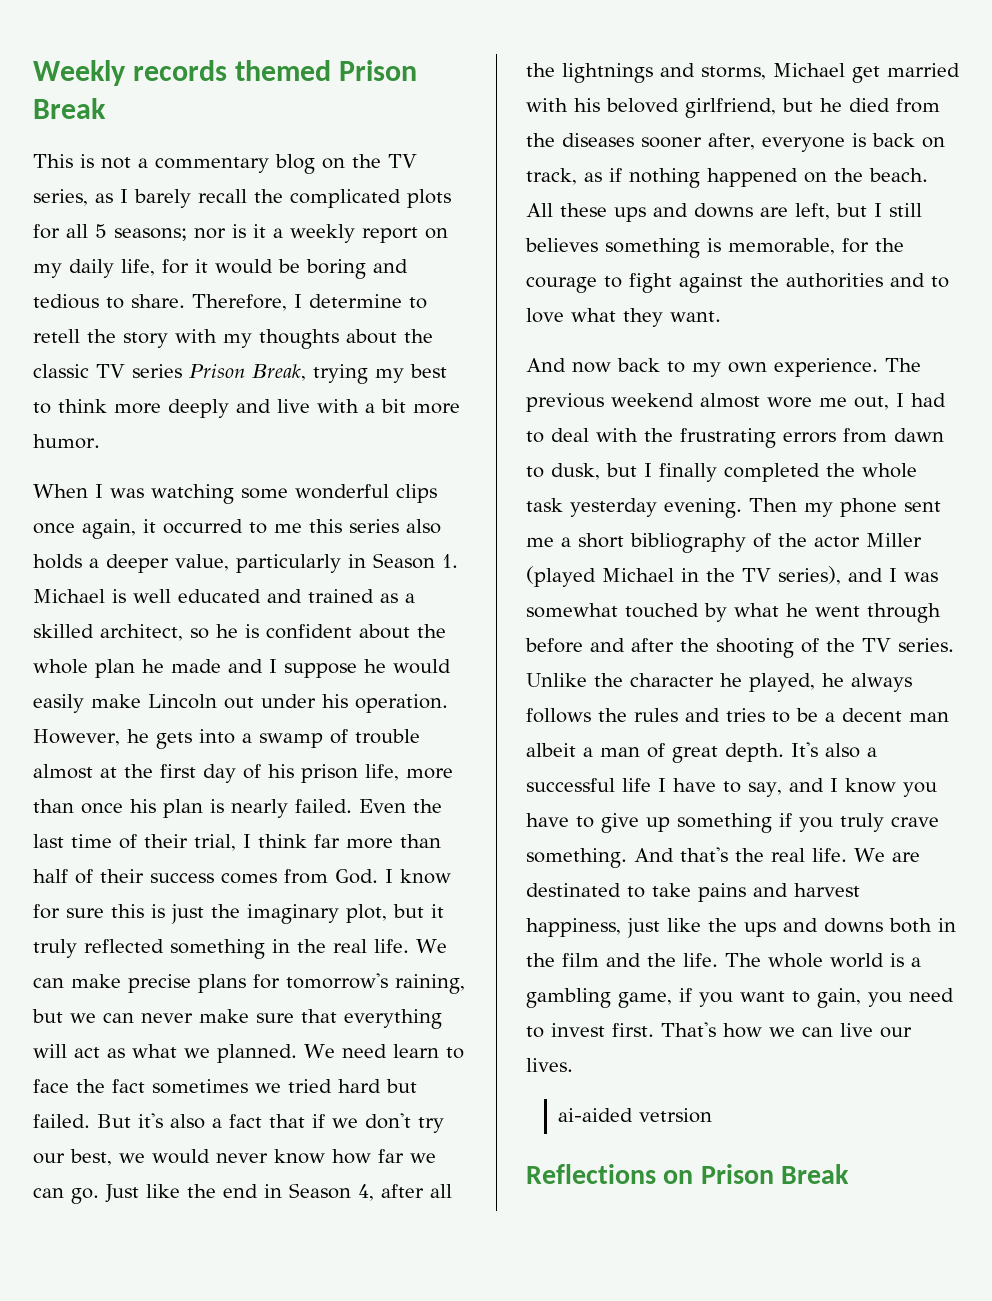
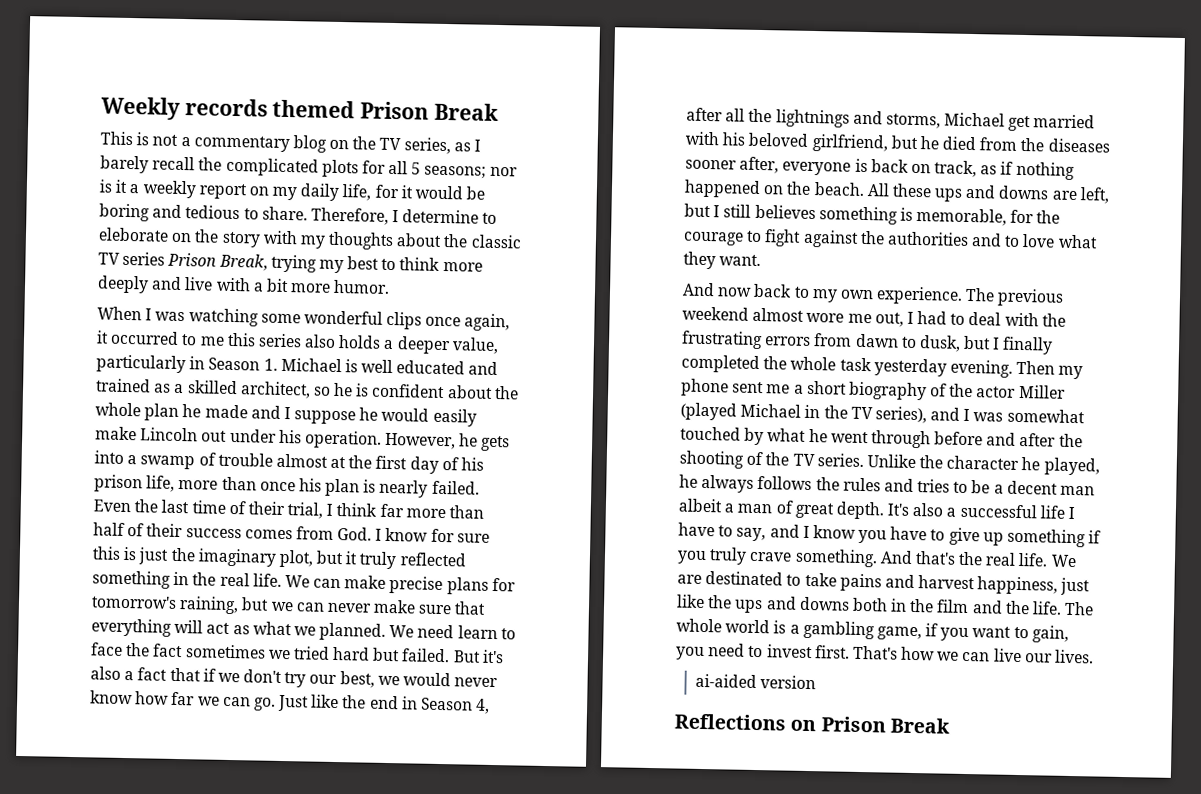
[33,329,80,343] retell -> [98,227,193,243] eleborate on
[630,533,746,553] bibliography -> [848,381,927,401] biography
[639,1108,713,1123] vetrsion -> [760,675,817,690] version

